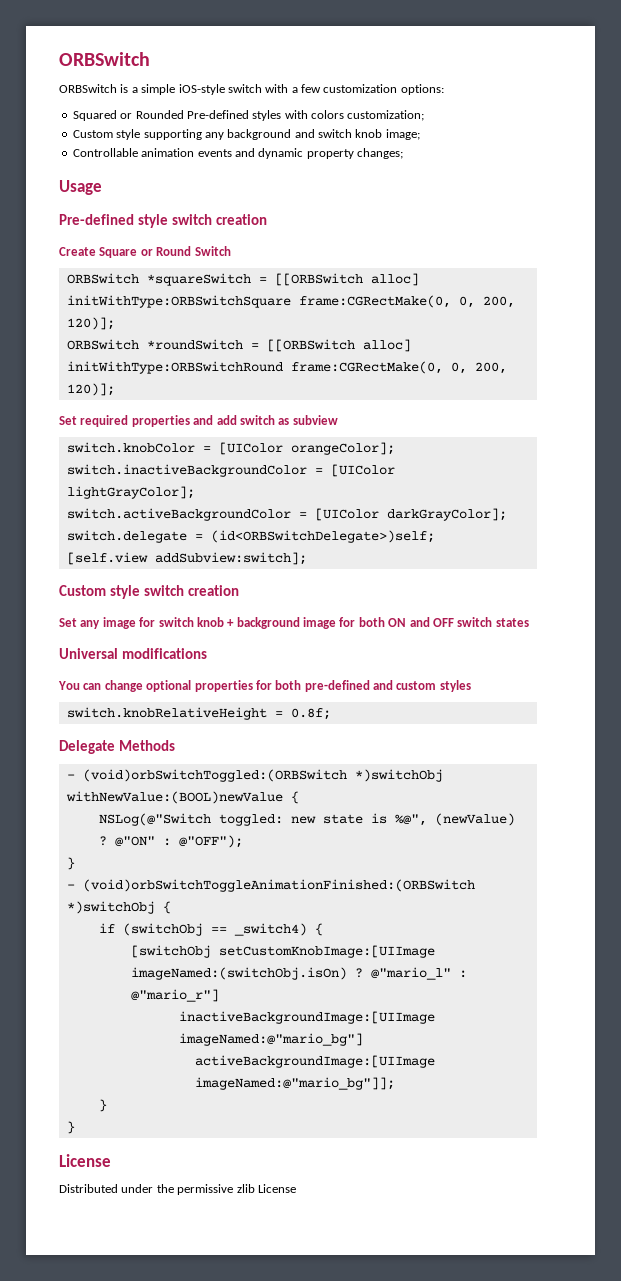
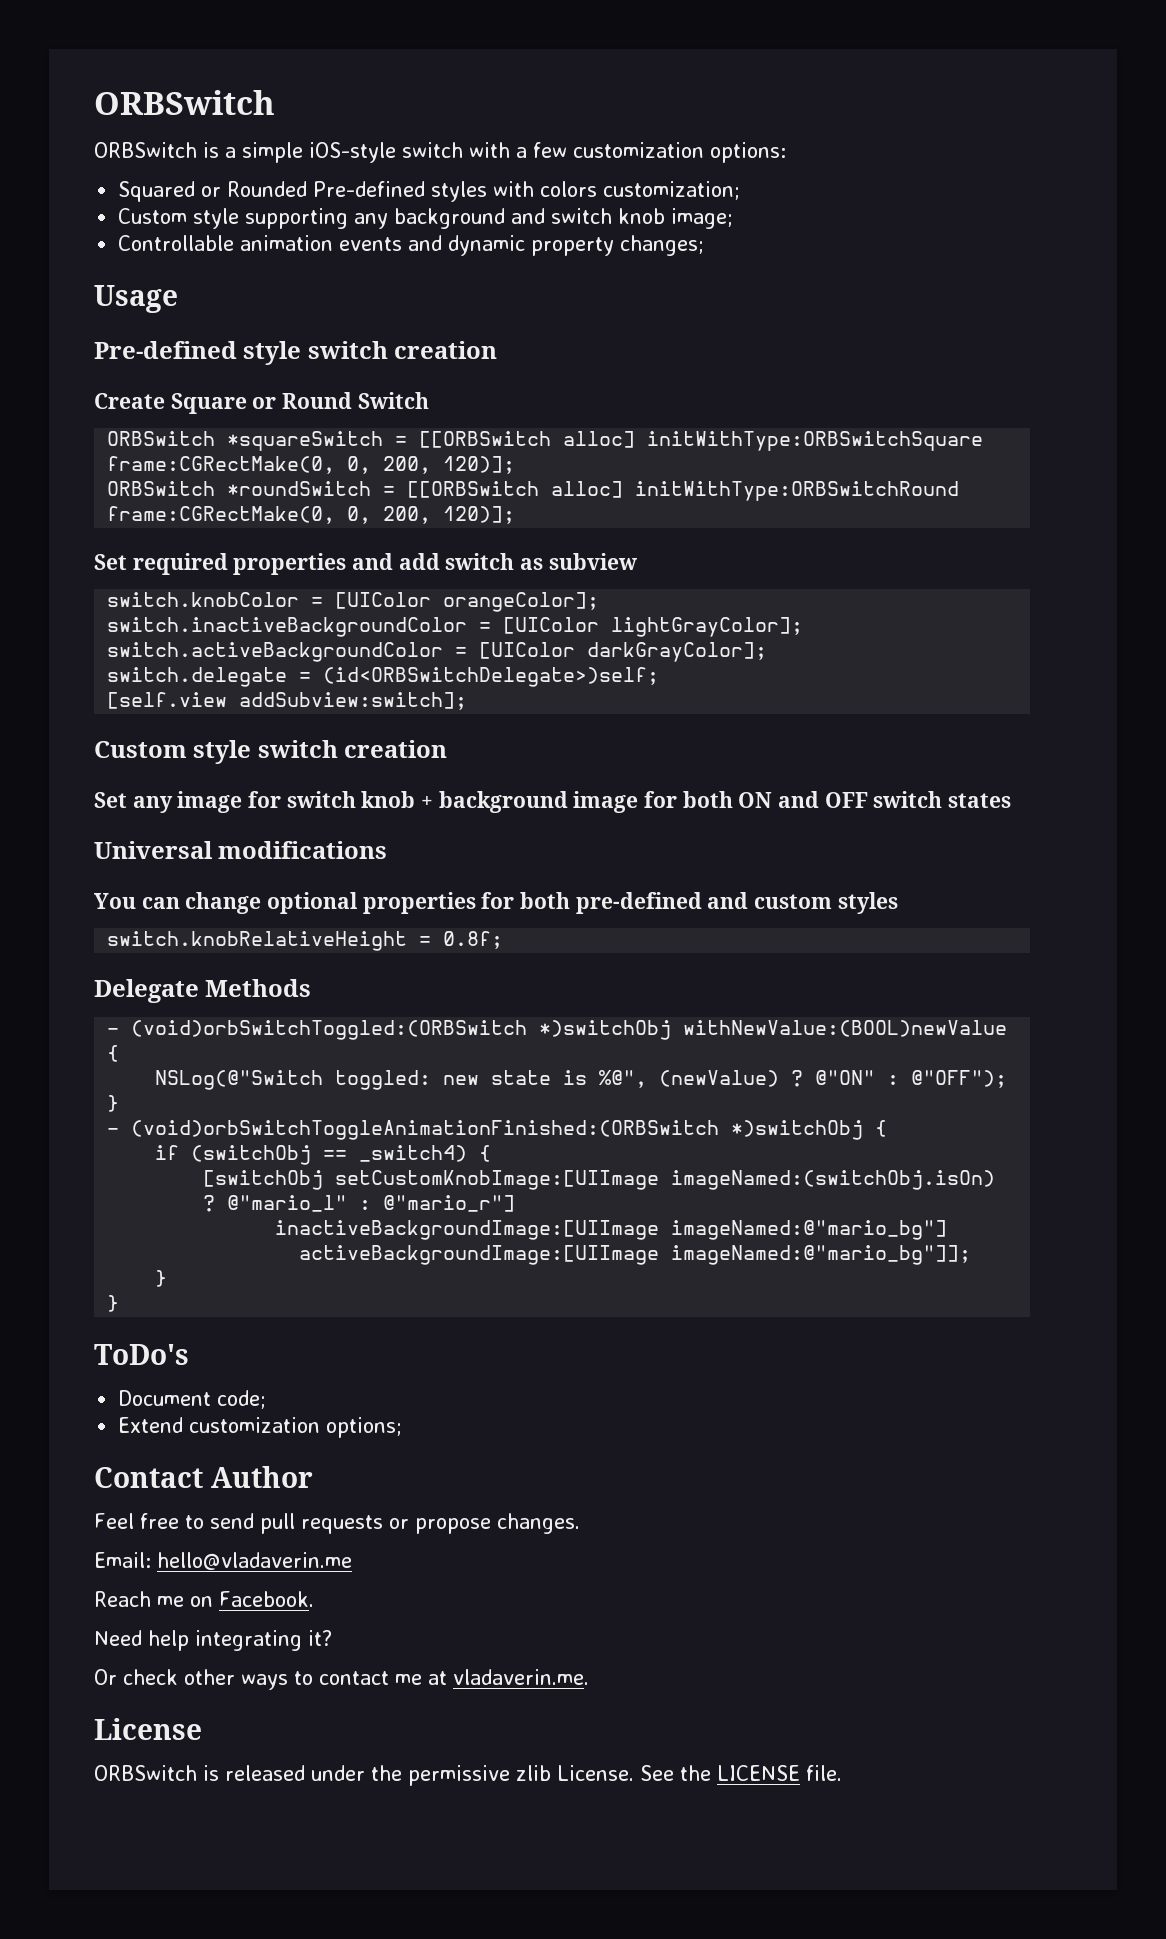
[59,1154,111,1167] [59,1184,296,1195] License // Distributed under the permissive zlib License -> [94,1344,189,1365] [118,1390,267,1409] [118,1417,403,1438] [94,1466,313,1488] [94,1513,580,1534] [94,1552,352,1570] [94,1591,314,1607] [94,1630,332,1651] [94,1669,589,1690] [94,1718,202,1740] [94,1765,842,1786] ToDo's // Document code; // Extend customization options; // Contact Author // Feel free to send pull requests or propose changes. // Email: hello@vladaverin.me // Reach me on Facebook. // Need help integrating it? // Or check other ways to contact me at vladaverin.me. // License // ORBSwitch is released under the permissive zlib License. See the LICENSE file.

